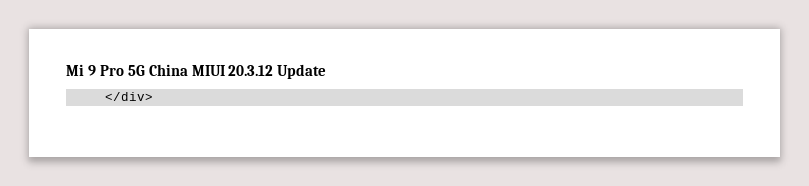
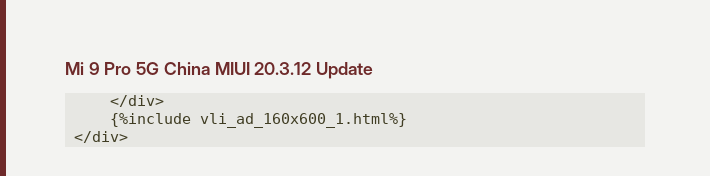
(154, 96) none -> [109,113,407,128] [73,131,128,143] // {%include vli_ad_160x600_1.html%} // </div>

